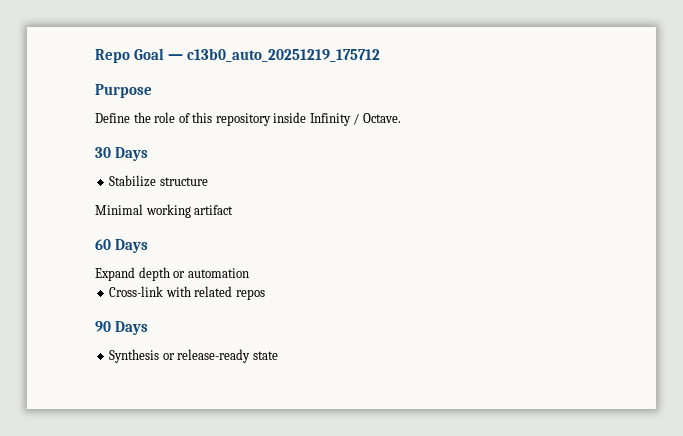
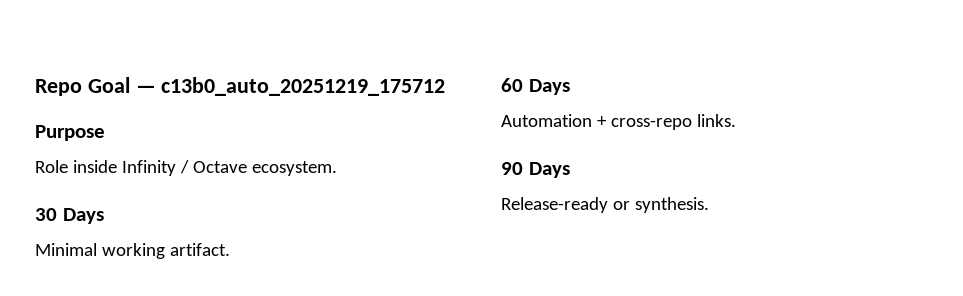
[95,112,271,126] Define the role of this repository -> [35,160,68,173] Role
[362,113,401,123] Octave. -> [192,161,337,176] Octave ecosystem.
[109,175,208,187] // Stabilize structure -> (104, 216) none
[194,205,234,215] artifact -> [169,243,230,256] artifact.
[95,267,249,281] [109,286,265,300] [95,321,148,335] [109,349,278,363] Expand depth or automation // Cross-link with related repos // 90 Days // Synthesis or release-ready state -> [501,114,736,130] [501,162,570,178] [501,197,709,213] Automation + cross-repo links. // 90 Days // Release-ready or synthesis.

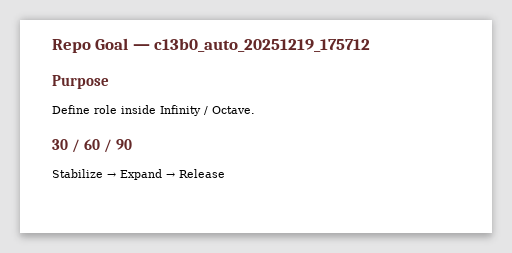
[35,160,68,173] Role -> [52,105,117,114] Define role
[192,161,337,176] Octave ecosystem. -> [212,106,255,114] Octave.
[62,208,104,224] [35,243,230,259] [501,78,570,95] [501,114,736,130] [501,162,570,178] [501,197,709,213] Days // Minimal working artifact. // 60 Days // Automation + cross-repo links. // 90 Days // Release-ready or synthesis. -> [72,139,133,153] [52,169,225,180] / 60 / 90 // Stabilize → Expand → Release

